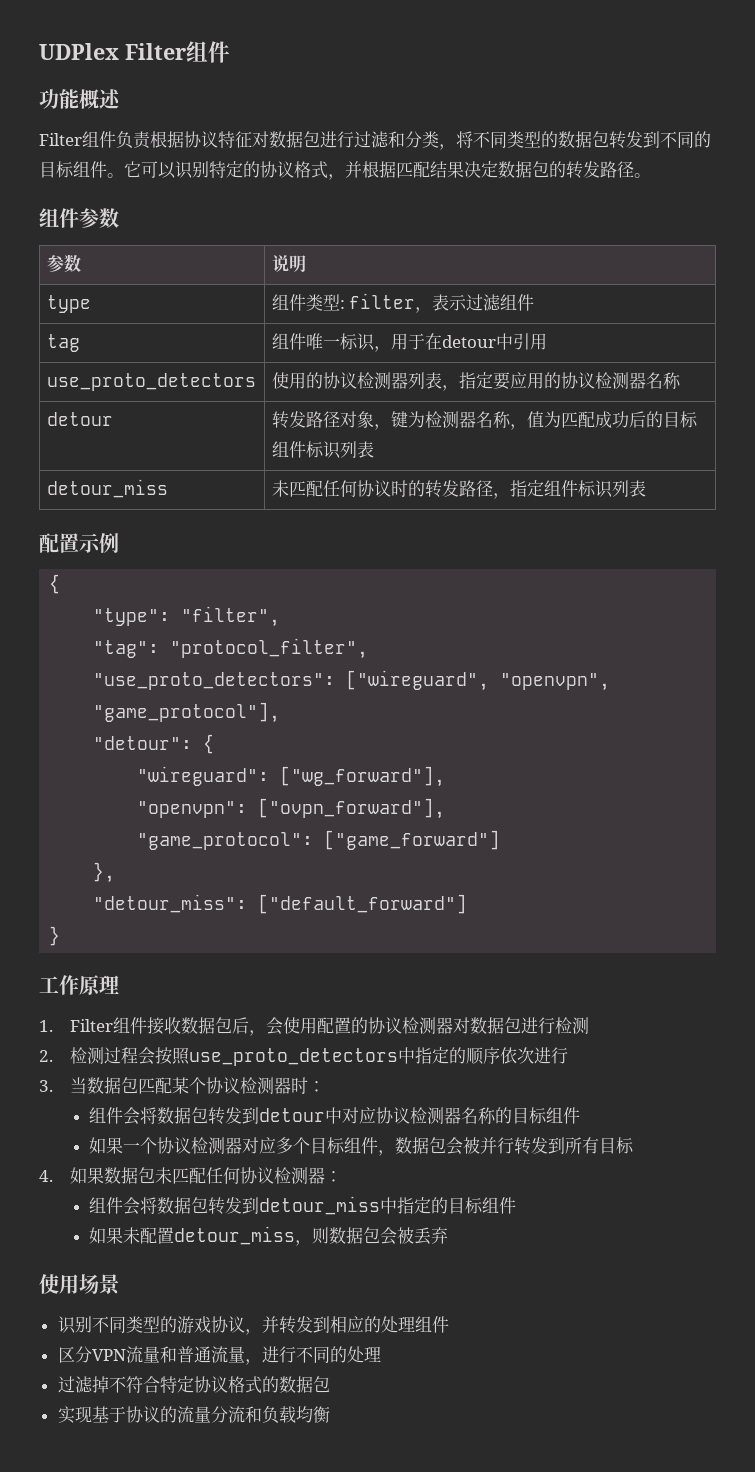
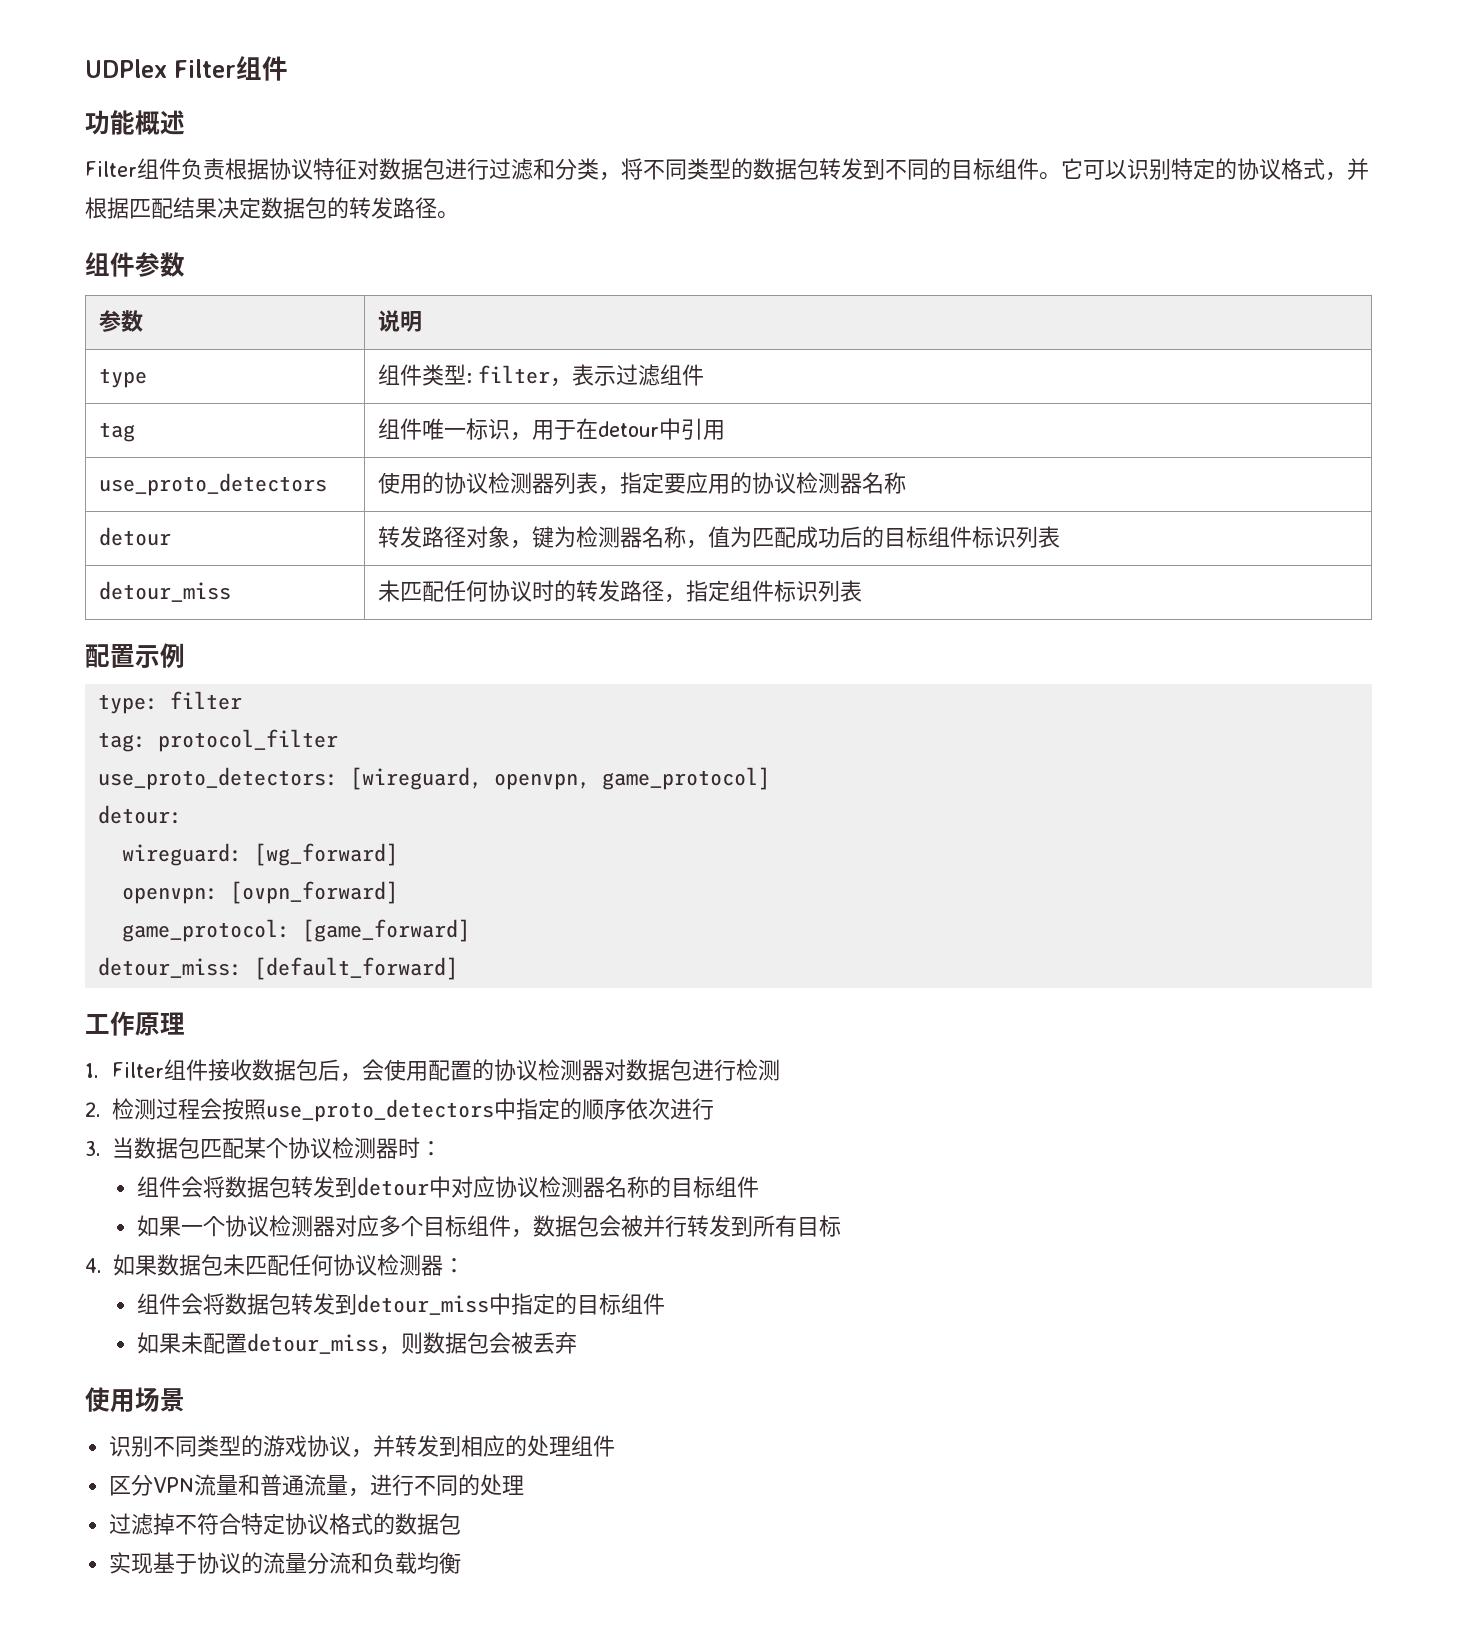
[49,574,61,594] [93,606,281,627] [93,638,369,659] [93,670,611,691] [93,702,281,723] [93,734,215,754] [137,766,446,787] [137,798,446,819] [137,830,501,850] [93,862,116,883] [93,894,468,914] [49,926,61,946] { // "type": "filter", // "tag": "protocol_filter", // "use_proto_detectors": ["wireguard", "openvpn", "game_protocol"], // "detour": { // "wireguard": ["wg_forward"], // "openvpn": ["ovpn_forward"], // "game_protocol": ["game_forward"] // }, // "detour_miss": ["default_forward"] // } -> [98,691,243,714] [98,729,339,752] [98,767,771,790] [98,805,183,824] [122,843,399,866] [122,881,399,904] [122,919,471,942] [98,957,459,980] type: filter // tag: protocol_filter // use_proto_detectors: [wireguard, openvpn, game_protocol] // detour: // wireguard: [wg_forward] // openvpn: [ovpn_forward] // game_protocol: [game_forward] // detour_miss: [default_forward]

